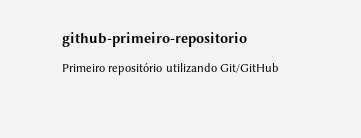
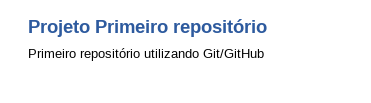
[62,32,247,47] github-primeiro-repositorio -> [28,19,267,37] Projeto Primeiro repositório

